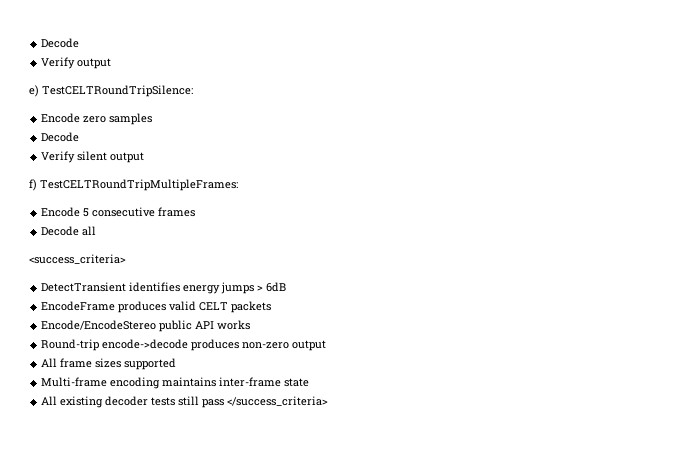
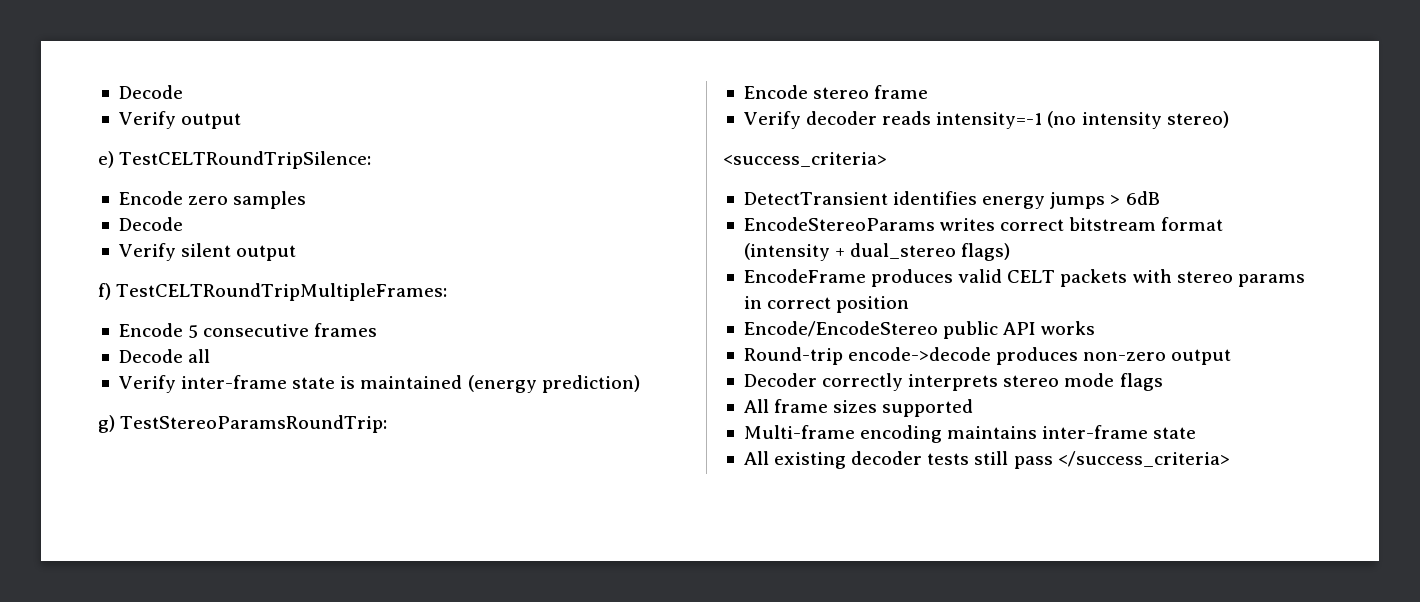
(97, 231) none -> [118,375,640,393] [98,415,388,433] [743,85,929,99] [743,111,1229,129] // Verify inter-frame state is maintained (energy prediction) // g) TestStereoParamsRoundTrip: // Encode stereo frame // Verify decoder reads intensity=-1 (no intensity stereo)
(287, 287) none -> [743,217,1224,231] [743,243,1011,261] // EncodeStereoParams writes correct bitstream format (intensity + dual_stereo flags)
(272, 307) none -> [1132,269,1305,287] [743,296,910,313] with stereo params in correct position
(327, 345) none -> [743,373,1163,391] // Decoder correctly interprets stereo mode flags

